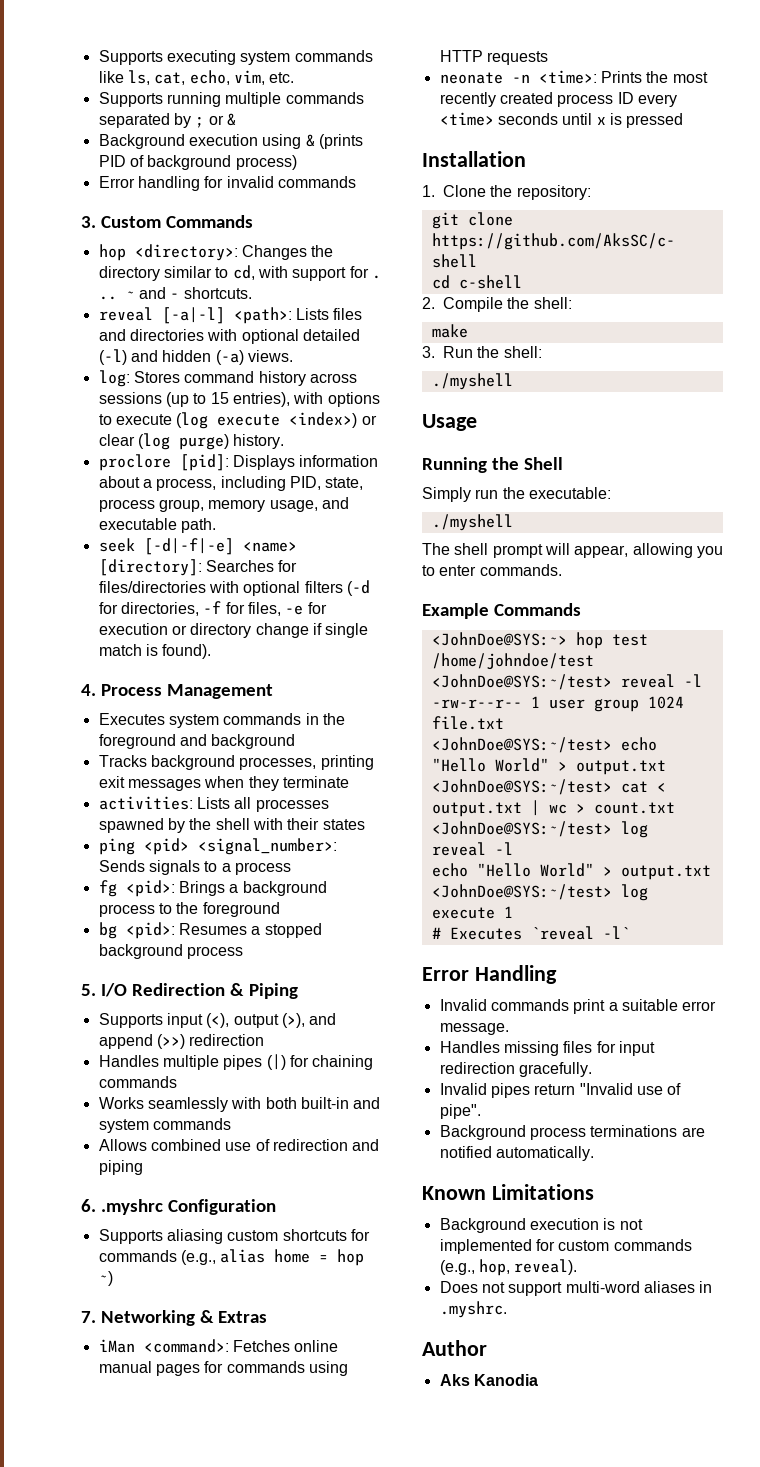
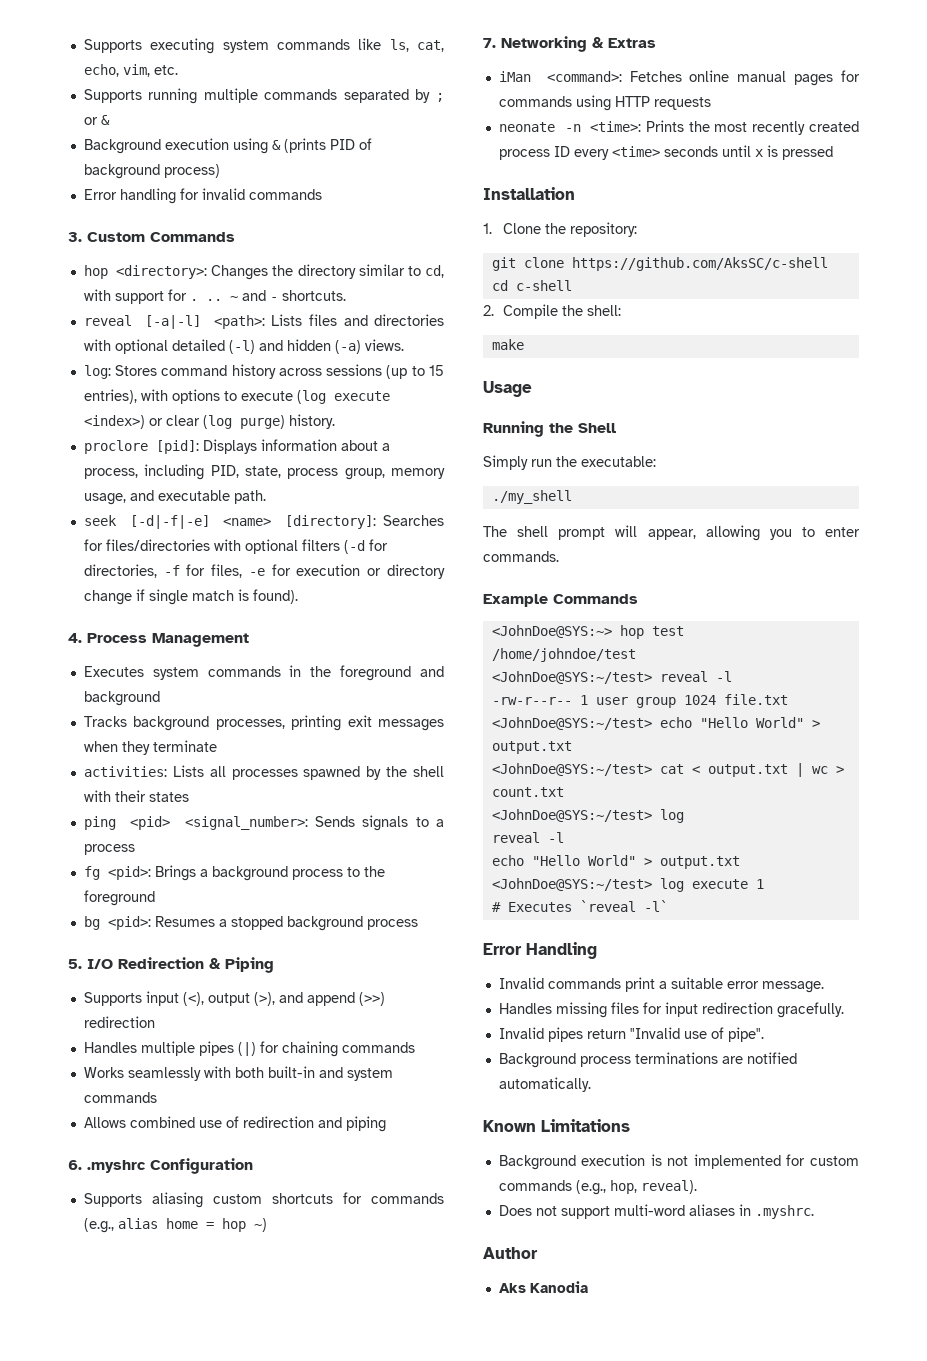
[422,346,542,358] [431,373,513,390] // 3. Run the shell: // ./myshell -> (524, 344) none
[431,514,513,531] ./myshell -> [491,490,572,504] ./my_shell

